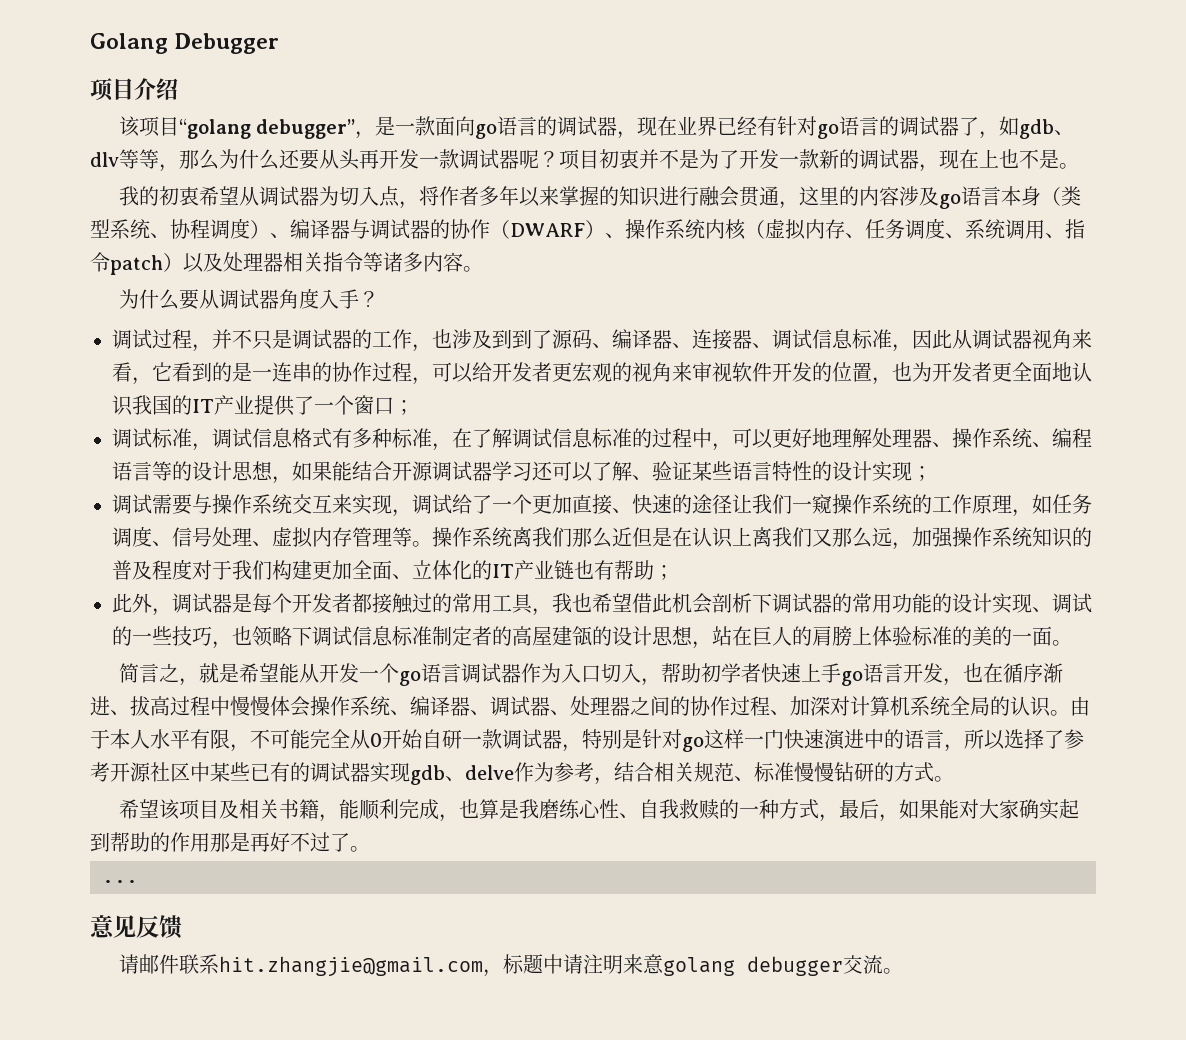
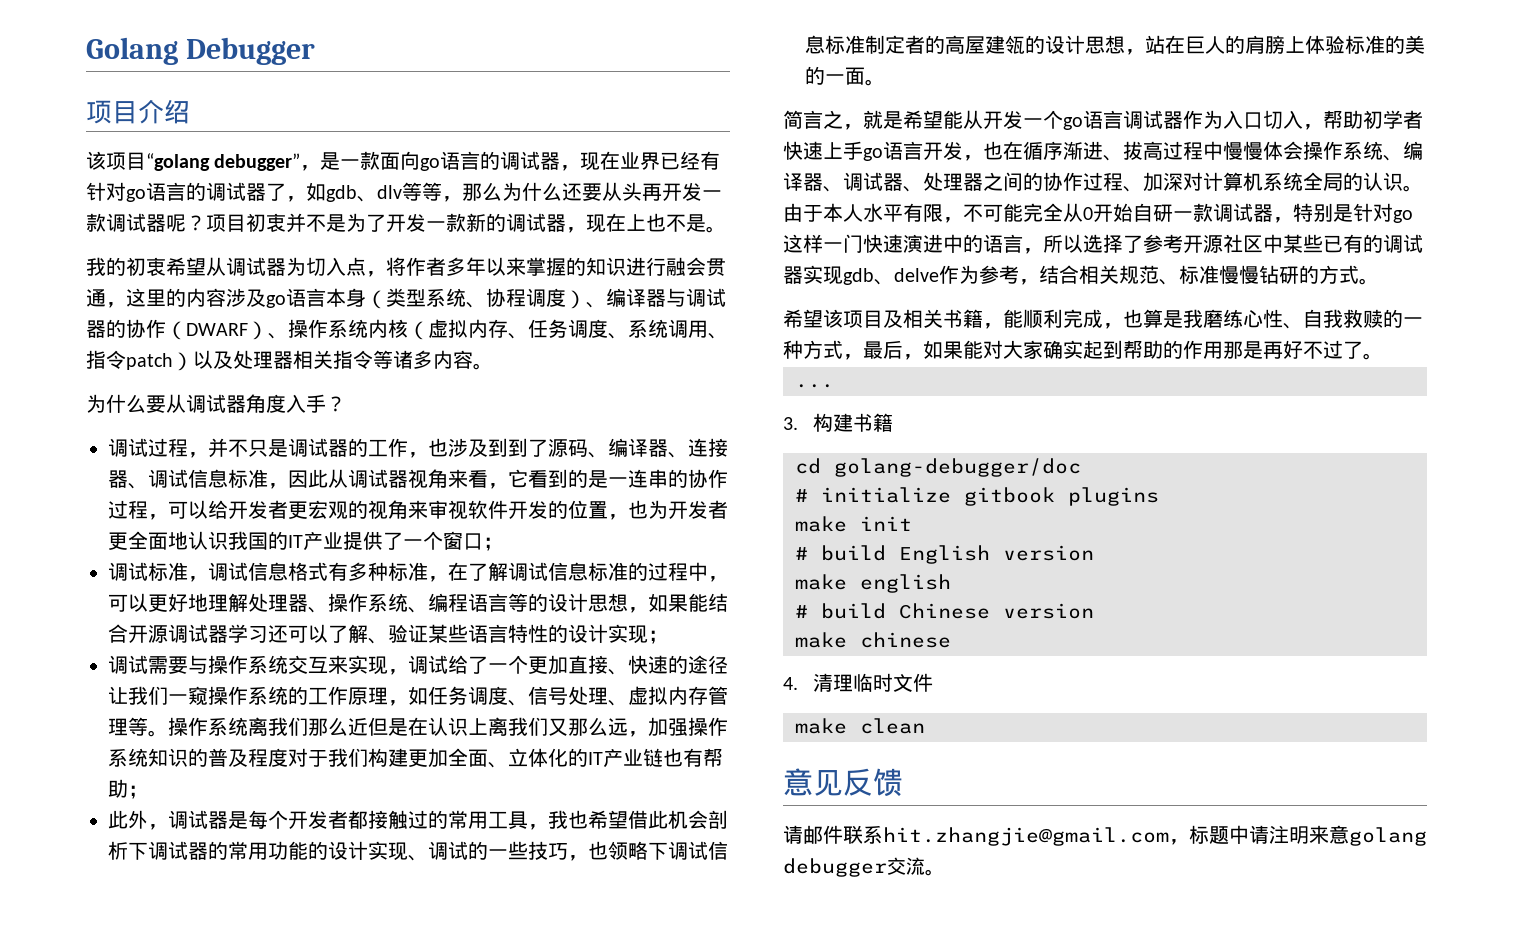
(138, 881) none -> [783,413,893,432] [795,458,1081,477] [795,487,1159,506] [795,516,912,532] [795,545,1094,564] [795,574,951,593] [795,603,1094,619] [795,632,951,648] [783,673,933,692] [795,718,925,734] // 3.构建书籍 // cd golang-debugger/doc // # initialize gitbook plugins // make init // # build English version // make english // # build Chinese version // make chinese // 4.清理临时文件 // make clean

